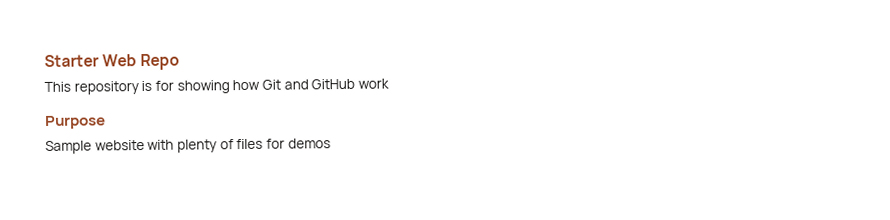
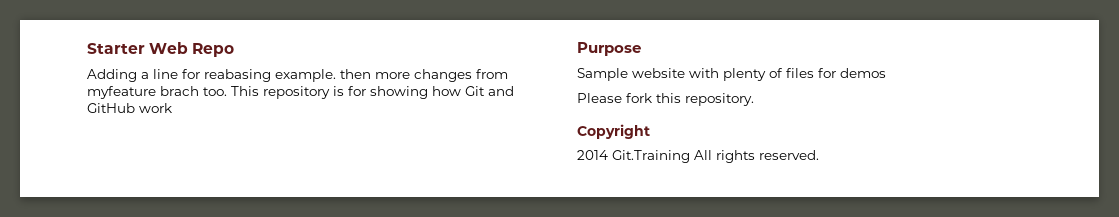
(181, 62) none -> [87,69,508,82] [87,86,227,99] Adding a line for reabasing example. then more changes from myfeature brach too.
(331, 143) none -> [577,93,754,106] [577,124,650,139] [577,150,819,163] // Please fork this repository. // Copyright // 2014 Git.Training All rights reserved.

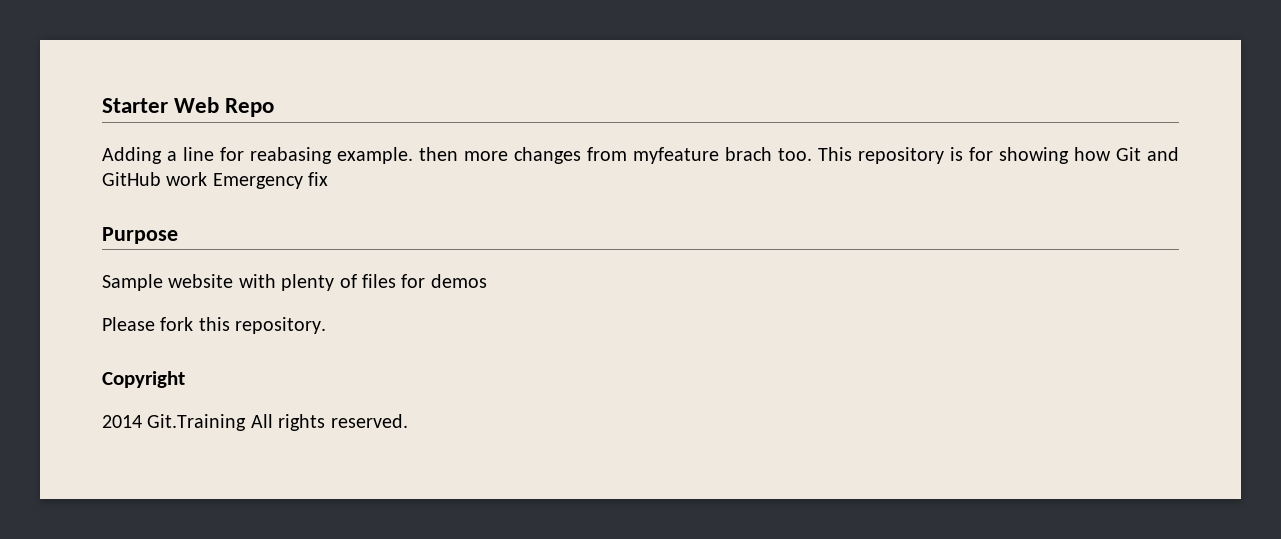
(172, 108) none -> [212,172,329,189] Emergency fix

